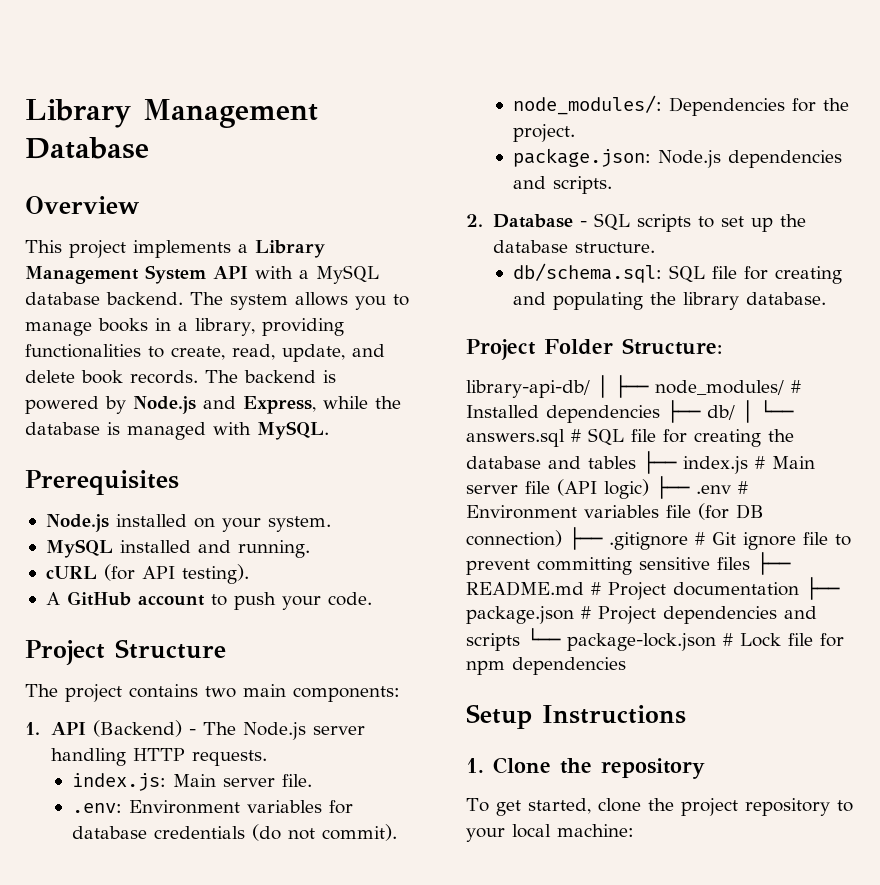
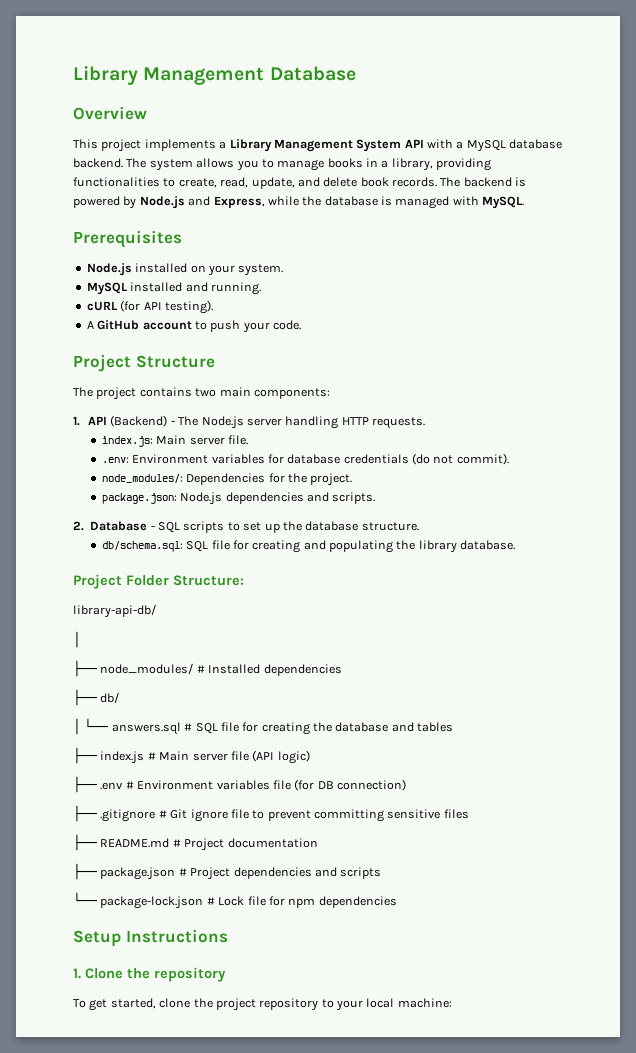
[597,375,608,398] │ -> [73,631,81,648] // │ //
(660, 414) none -> (342, 670) //
(735, 412) none -> (120, 697) //
(636, 462) none -> (454, 727) //
(649, 489) none -> (310, 757) //
(562, 538) none -> (406, 785) //
(750, 563) none -> (469, 814) //
(799, 589) none -> (318, 843) //
(520, 642) none -> (382, 873) //

